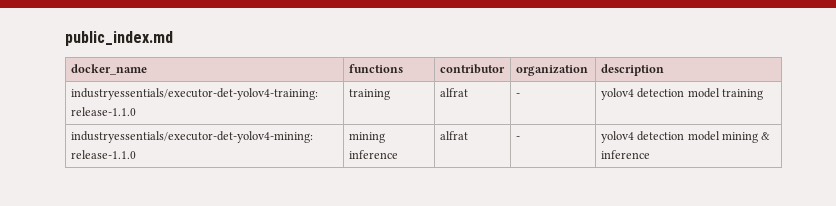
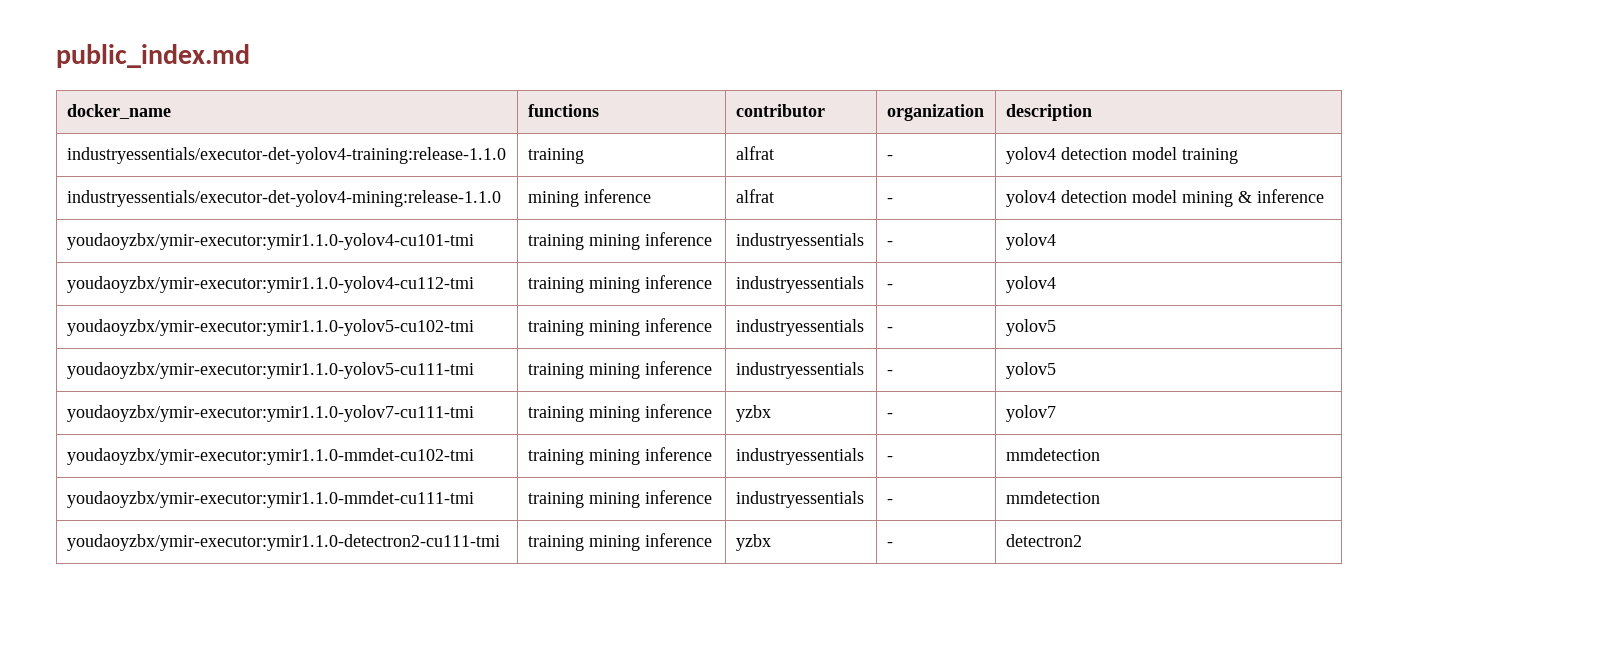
(650, 154) none -> [66,233,474,250] [527,232,712,250] [735,233,864,250] [886,241,893,246] [1005,233,1056,250] [66,276,474,293] [527,275,712,293] [735,276,864,293] [886,284,893,289] [1005,276,1056,293] [66,319,474,336] [527,318,712,336] [735,319,864,336] [886,327,893,332] [1005,319,1056,336] [66,362,474,379] [527,361,712,379] [735,362,864,379] [886,370,893,375] [1005,362,1056,379] [66,405,474,422] [527,404,712,422] [735,405,771,422] [886,413,893,418] [1005,405,1056,422] [66,448,474,465] [527,447,712,465] [735,448,864,465] [886,456,893,461] [1005,448,1100,461] [66,491,474,508] [527,490,712,508] [735,491,864,508] [886,499,893,504] [1005,491,1100,504] [66,534,500,551] [527,533,712,551] [735,534,771,551] [886,542,893,547] [1005,534,1082,547] // youdaoyzbx/ymir-executor:ymir1.1.0-yolov4-cu101-tmi | training mining inference | industryessentials | - | yolov4 // youdaoyzbx/ymir-executor:ymir1.1.0-yolov4-cu112-tmi | training mining inference | industryessentials | - | yolov4 // youdaoyzbx/ymir-executor:ymir1.1.0-yolov5-cu102-tmi | training mining inference | industryessentials | - | yolov5 // youdaoyzbx/ymir-executor:ymir1.1.0-yolov5-cu111-tmi | training mining inference | industryessentials | - | yolov5 // youdaoyzbx/ymir-executor:ymir1.1.0-yolov7-cu111-tmi | training mining inference | yzbx | - | yolov7 // youdaoyzbx/ymir-executor:ymir1.1.0-mmdet-cu102-tmi | training mining inference | industryessentials | - | mmdetection // youdaoyzbx/ymir-executor:ymir1.1.0-mmdet-cu111-tmi | training mining inference | industryessentials | - | mmdetection // youdaoyzbx/ymir-executor:ymir1.1.0-detectron2-cu111-tmi | training mining inference | yzbx | - | detectron2

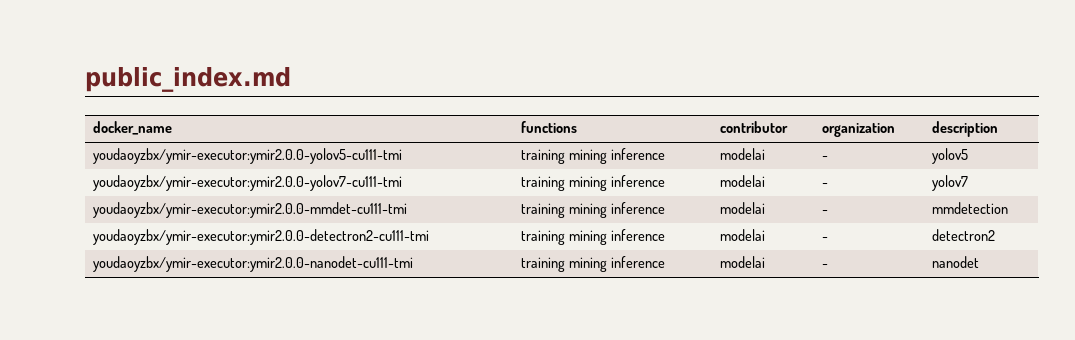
[66,147,506,164] [527,148,584,164] [735,146,774,160] [886,155,893,160] [1005,147,1238,164] [66,190,501,207] [527,189,651,207] [735,189,774,203] [886,198,893,203] [1005,189,1324,207] [66,233,474,250] [527,232,712,250] [735,233,864,250] [886,241,893,246] [1005,233,1056,250] [66,276,474,293] [527,275,712,293] [735,276,864,293] [886,284,893,289] [1005,276,1056,293] [66,319,474,336] [527,318,712,336] [735,319,864,336] [886,327,893,332] [1005,319,1056,336] [66,362,474,379] [527,361,712,379] [735,362,864,379] [886,370,893,375] [1005,362,1056,379] [66,405,474,422] [527,404,712,422] [735,405,771,422] [886,413,893,418] [1005,405,1056,422] [66,448,474,465] [527,447,712,465] [735,448,864,465] [886,456,893,461] [1005,448,1100,461] [66,491,474,508] [527,490,712,508] [735,491,864,508] [886,499,893,504] [1005,491,1100,504] [66,534,500,551] [527,533,712,551] [735,534,771,551] [886,542,893,547] [1005,534,1082,547] industryessentials/executor-det-yolov4-training:release-1.1.0 | training | alfrat | - | yolov4 detection model training // industryessentials/executor-det-yolov4-mining:release-1.1.0 | mining inference | alfrat | - | yolov4 detection model mining & inference // youdaoyzbx/ymir-executor:ymir1.1.0-yolov4-cu101-tmi | training mining inference | industryessentials | - | yolov4 // youdaoyzbx/ymir-executor:ymir1.1.0-yolov4-cu112-tmi | training mining inference | industryessentials | - | yolov4 // youdaoyzbx/ymir-executor:ymir1.1.0-yolov5-cu102-tmi | training mining inference | industryessentials | - | yolov5 // youdaoyzbx/ymir-executor:ymir1.1.0-yolov5-cu111-tmi | training mining inference | industryessentials | - | yolov5 // youdaoyzbx/ymir-executor:ymir1.1.0-yolov7-cu111-tmi | training mining inference | yzbx | - | yolov7 // youdaoyzbx/ymir-executor:ymir1.1.0-mmdet-cu102-tmi | training mining inference | industryessentials | - | mmdetection // youdaoyzbx/ymir-executor:ymir1.1.0-mmdet-cu111-tmi | training mining inference | industryessentials | - | mmdetection // youdaoyzbx/ymir-executor:ymir1.1.0-detectron2-cu111-tmi | training mining inference | yzbx | - | detectron2 -> [93,148,403,164] [521,148,666,164] [720,148,766,160] [822,156,829,160] [932,148,969,164] [93,175,403,191] [521,175,666,191] [720,175,766,187] [822,183,829,187] [932,175,969,191] [93,202,408,218] [521,202,666,218] [720,202,766,214] [822,210,829,214] [932,202,1009,214] [93,229,430,245] [521,229,666,245] [720,229,766,241] [822,237,829,241] [932,229,996,241] [93,256,414,272] [521,256,666,272] [720,256,766,268] [822,264,829,268] [932,256,980,268] youdaoyzbx/ymir-executor:ymir2.0.0-yolov5-cu111-tmi | training mining inference | modelai | - | yolov5 // youdaoyzbx/ymir-executor:ymir2.0.0-yolov7-cu111-tmi | training mining inference | modelai | - | yolov7 // youdaoyzbx/ymir-executor:ymir2.0.0-mmdet-cu111-tmi | training mining inference | modelai | - | mmdetection // youdaoyzbx/ymir-executor:ymir2.0.0-detectron2-cu111-tmi | training mining inference | modelai | - | detectron2 // youdaoyzbx/ymir-executor:ymir2.0.0-nanodet-cu111-tmi | training mining inference | modelai | - | nanodet

